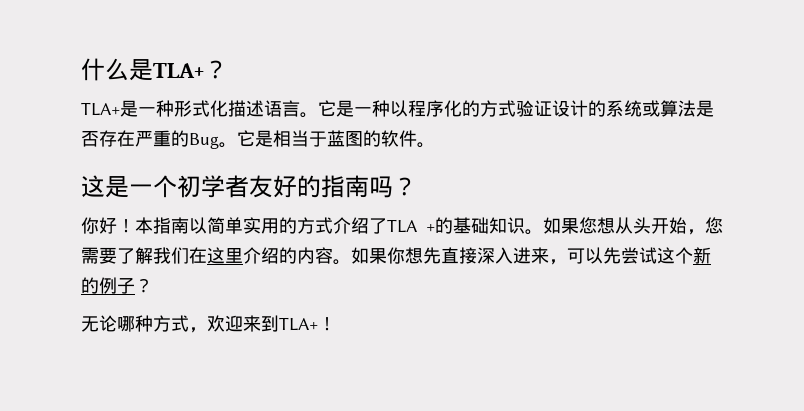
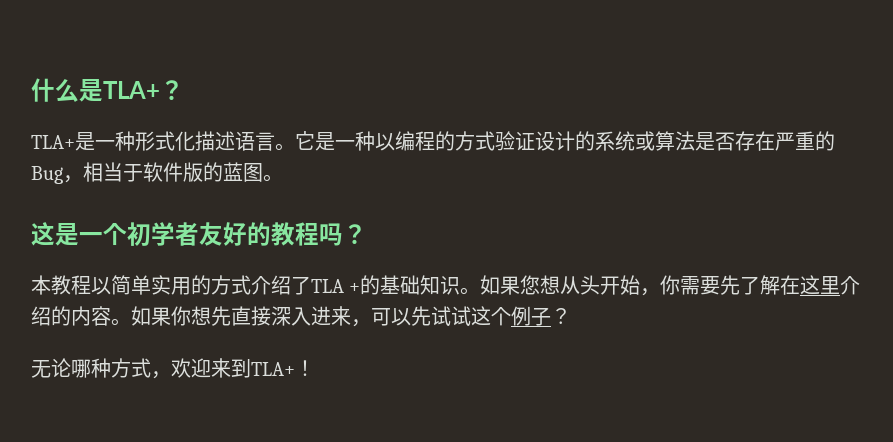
[408,100,462,117] 程序化 -> [395,131,435,151] 编程
[219,130,417,148] 。它是相当于蓝图的软件 -> [63,162,263,183] ，相当于软件版的蓝图
[321,175,369,198] 指南 -> [271,222,319,246] 教程
[81,217,189,234] 你好！本指南 -> [31,275,91,295] 本教程
[705,217,723,234] [81,247,189,264] 您需要了解我们 -> [660,275,781,295] 你需要先了解
[621,247,711,264] [81,277,99,294] 尝试这个新的 -> [431,306,511,326] 试试这个

